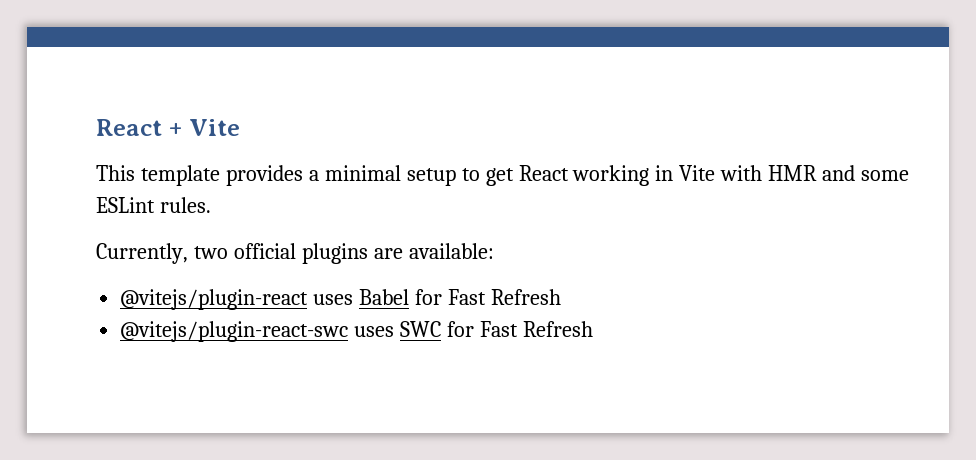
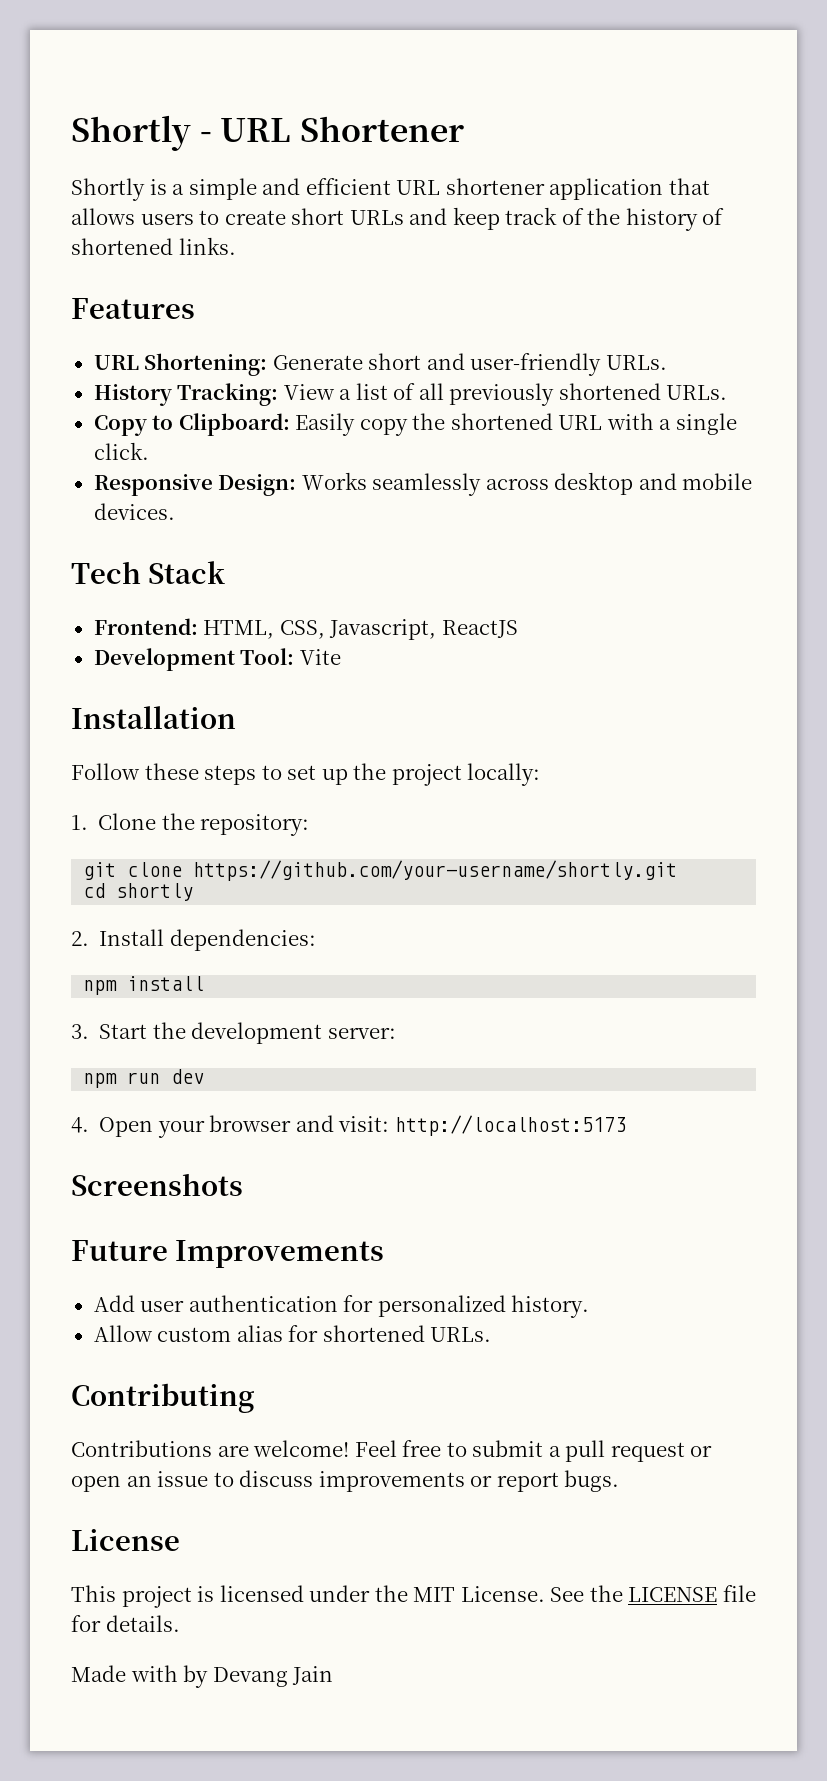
[96,119,240,136] [96,165,910,186] [96,197,211,213] [96,243,494,264] [120,289,561,310] [120,321,593,342] React + Vite // This template provides a minimal setup to get React working in Vite with HMR and some ESLint rules. // Currently, two official plugins are available: // @vitejs/plugin-react uses Babel for Fast Refresh // @vitejs/plugin-react-swc uses SWC for Fast Refresh -> [71,115,464,151] [71,178,710,201] [71,207,725,231] [71,237,236,255] [71,298,195,319] [93,353,667,376] [93,383,728,406] [93,413,737,436] [93,442,149,460] [93,472,753,496] [93,503,175,520] [71,561,226,584] [93,618,518,640] [93,648,341,671] [71,706,236,729] [71,763,541,786] [71,813,310,836] [83,860,678,881] [83,883,194,901] [71,929,316,951] [83,976,205,995] [71,1022,396,1044] [83,1069,205,1088] [71,1115,626,1138] [71,1173,243,1196] [71,1240,385,1268] [93,1295,590,1318] [93,1325,492,1342] [71,1383,254,1413] [71,1440,713,1462] [71,1470,620,1492] [71,1529,180,1551] [71,1585,756,1608] [71,1615,180,1632] [71,1665,334,1688] Shortly - URL Shortener // Shortly is a simple and efficient URL shortener application that allows users to create short URLs and keep track of the history of shortened links. // Features // URL Shortening: Generate short and user-friendly URLs. // History Tracking: View a list of all previously shortened URLs. // Copy to Clipboard: Easily copy the shortened URL with a single click. // Responsive Design: Works seamlessly across desktop and mobile devices. // Tech Stack // Frontend: HTML, CSS, Javascript, ReactJS // Development Tool: Vite // Installation // Follow these steps to set up the project locally: // 1. Clone the repository: // git clone https://github.com/your-username/shortly.git // cd shortly // 2. Install dependencies: // npm install // 3. Start the development server: // npm run dev // 4. Open your browser and visit: http://localhost:5173 // Screenshots // Future Improvements // Add user authentication for personalized history. // Allow custom alias for shortened URLs. // Contributing // Contributions are welcome! Feel free to submit a pull request or open an issue to discuss improvements or report bugs. // License // This project is licensed under the MIT License. See the LICENSE file for details. // Made with by Devang Jain

